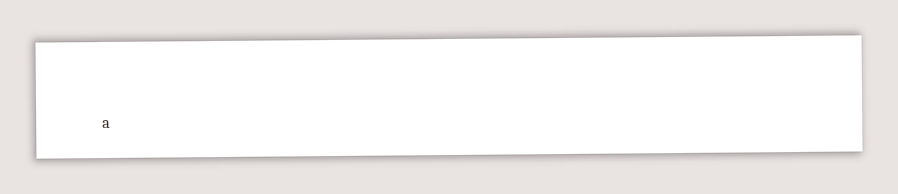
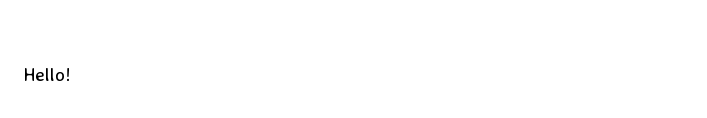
[102,119,111,129] a -> [23,68,71,81] Hello!

